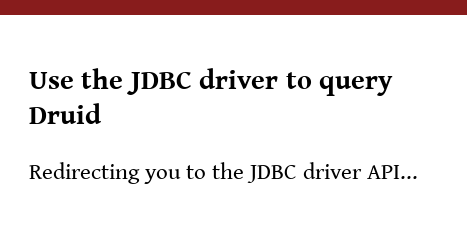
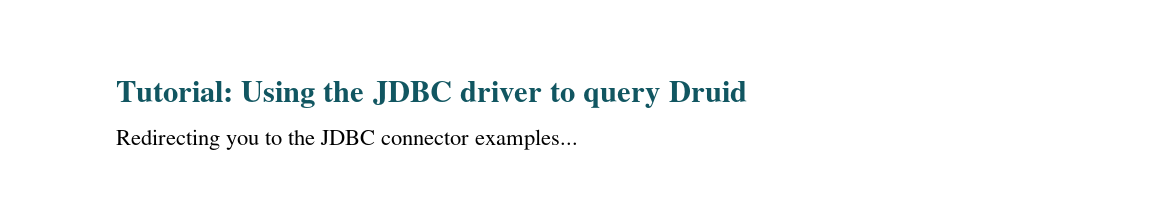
[29,72,74,89] Use -> [116,81,316,108] Tutorial: Using
[303,162,419,179] driver API... -> [381,129,579,150] connector examples...

